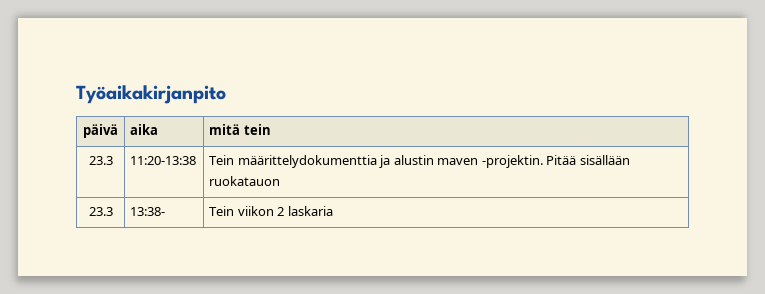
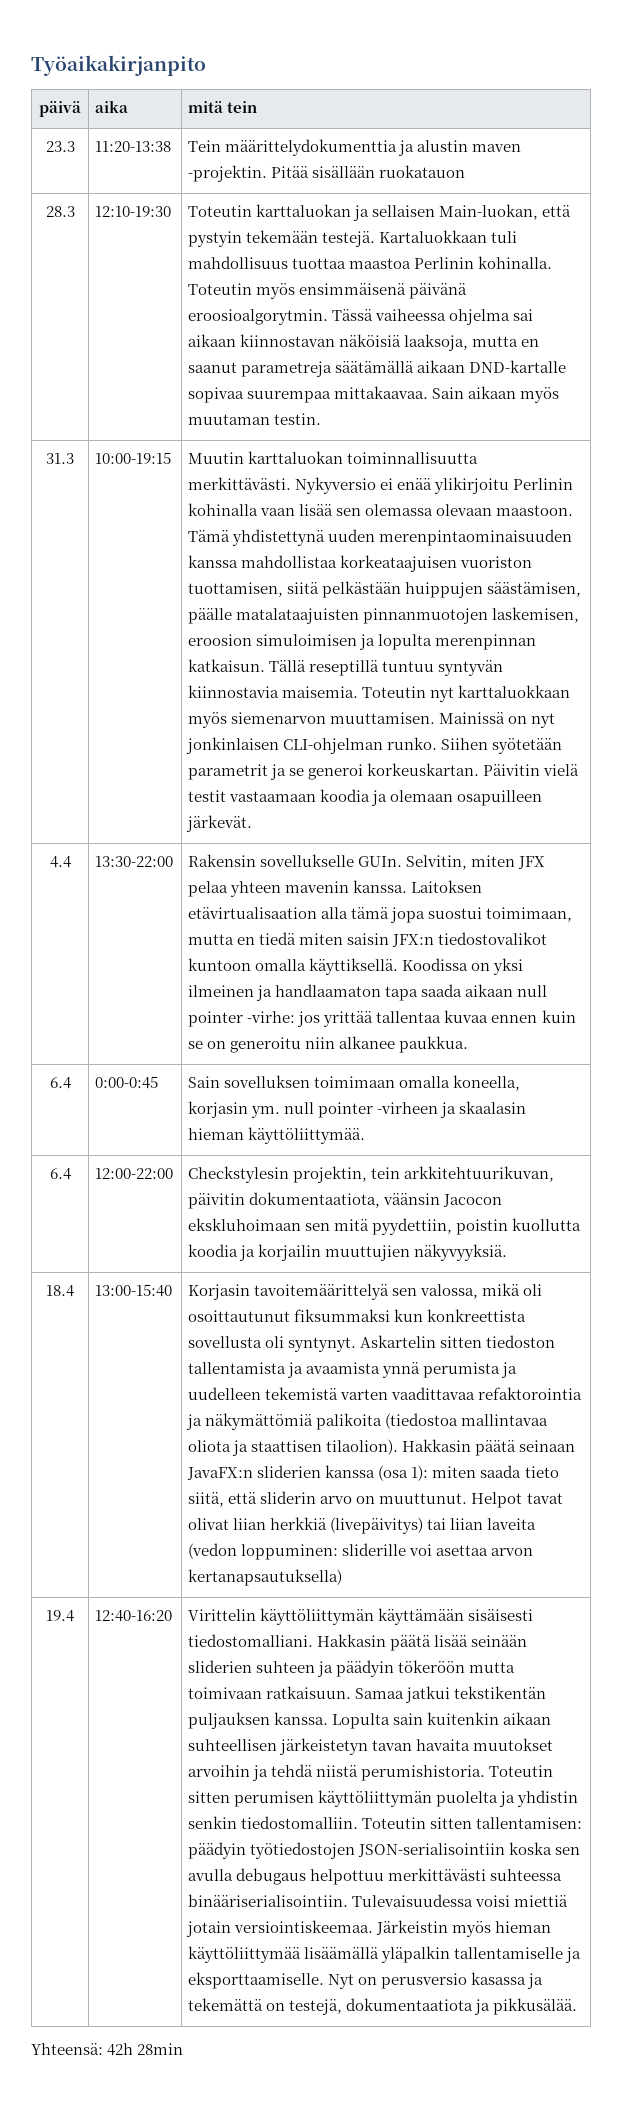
[88,207,113,216] [130,207,166,216] [209,206,333,216] 23.3 | 13:38- | Tein viikon 2 laskaria -> [45,206,75,217] [95,206,172,217] [188,204,572,221] [188,230,518,247] [188,256,553,269] [188,283,468,299] [188,309,534,325] [188,334,540,351] [188,360,567,377] [188,386,560,403] [188,413,322,425] [46,453,74,464] [95,452,172,464] [188,451,479,464] [188,477,574,494] [188,503,574,516] [188,529,573,546] [188,555,533,572] [188,581,582,598] [188,607,580,624] [188,634,537,650] [188,659,504,676] [188,685,571,702] [188,712,556,728] [186,737,563,754] [188,763,580,780] [188,789,543,806] [186,815,253,832] [49,856,71,868] [95,856,174,867] [188,854,546,870] [188,880,483,897] [188,907,573,923] [188,932,548,947] [188,958,524,975] [188,984,548,1001] [188,1010,576,1027] [188,1036,469,1053] [49,1077,71,1089] [95,1076,159,1089] [188,1075,521,1091] [188,1101,527,1118] [188,1127,366,1144] [49,1168,71,1180] [95,1168,174,1179] [188,1166,555,1183] [188,1192,503,1209] [188,1218,582,1235] [188,1244,508,1261] [46,1285,74,1297] [95,1284,173,1297] [188,1283,543,1300] [188,1309,527,1322] [188,1335,556,1352] [188,1362,518,1378] [188,1387,583,1400] [186,1413,549,1430] [188,1439,576,1456] [187,1465,559,1481] [188,1491,563,1508] [188,1517,537,1534] [188,1543,534,1560] [188,1569,343,1586] [46,1610,74,1622] [95,1610,173,1622] [188,1608,534,1625] [188,1634,528,1651] [188,1660,516,1677] [188,1686,547,1703] [188,1712,552,1729] [188,1738,554,1755] [188,1764,554,1781] [188,1790,579,1807] [188,1816,583,1829] [188,1842,581,1859] [188,1868,563,1885] [188,1894,569,1907] [186,1920,552,1937] [188,1946,582,1963] [188,1972,544,1989] [188,1998,578,2015] [31,2043,184,2056] 28.3 | 12:10-19:30 | Toteutin karttaluokan ja sellaisen Main-luokan, että pystyin tekemään testejä. Kartaluokkaan tuli mahdollisuus tuottaa maastoa Perlinin kohinalla. Toteutin myös ensimmäisenä päivänä eroosioalgorytmin. Tässä vaiheessa ohjelma sai aikaan kiinnostavan näköisiä laaksoja, mutta en saanut parametreja säätämällä aikaan DND-kartalle sopivaa suurempaa mittakaavaa. Sain aikaan myös muutaman testin. // 31.3 | 10:00-19:15 | Muutin karttaluokan toiminnallisuutta merkittävästi. Nykyversio ei enää ylikirjoitu Perlinin kohinalla vaan lisää sen olemassa olevaan maastoon. Tämä yhdistettynä uuden merenpintaominaisuuden kanssa mahdollistaa korkeataajuisen vuoriston tuottamisen, siitä pelkästään huippujen säästämisen, päälle matalataajuisten pinnanmuotojen laskemisen, eroosion simuloimisen ja lopulta merenpinnan katkaisun. Tällä reseptillä tuntuu syntyvän kiinnostavia maisemia. Toteutin nyt karttaluokkaan myös siemenarvon muuttamisen. Mainissä on nyt jonkinlaisen CLI-ohjelman runko. Siihen syötetään parametrit ja se generoi korkeuskartan. Päivitin vielä testit vastaamaan koodia ja olemaan osapuilleen järkevät. // 4.4 | 13:30-22:00 | Rakensin sovellukselle GUIn. Selvitin, miten JFX pelaa yhteen mavenin kanssa. Laitoksen etävirtualisaation alla tämä jopa suostui toimimaan, mutta en tiedä miten saisin JFX:n tiedostovalikot kuntoon omalla käyttiksellä. Koodissa on yksi ilmeinen ja handlaamaton tapa saada aikaan null pointer -virhe: jos yrittää tallentaa kuvaa ennen kuin se on generoitu niin alkanee paukkua. // 6.4 | 0:00-0:45 | Sain sovelluksen toimimaan omalla koneella, korjasin ym. null pointer -virheen ja skaalasin hieman käyttöliittymää. // 6.4 | 12:00-22:00 | Checkstylesin projektin, tein arkkitehtuurikuvan, päivitin dokumentaatiota, väänsin Jacocon ekskluhoimaan sen mitä pyydettiin, poistin kuollutta koodia ja korjailin muuttujien näkyvyyksiä. // 18.4 | 13:00-15:40 | Korjasin tavoitemäärittelyä sen valossa, mikä oli osoittautunut fiksummaksi kun konkreettista sovellusta oli syntynyt. Askartelin sitten tiedoston tallentamista ja avaamista ynnä perumista ja uudelleen tekemistä varten vaadittavaa refaktorointia ja näkymättömiä palikoita (tiedostoa mallintavaa oliota ja staattisen tilaolion). Hakkasin päätä seinaan JavaFX:n sliderien kanssa (osa 1): miten saada tieto siitä, että sliderin arvo on muuttunut. Helpot tavat olivat liian herkkiä (livepäivitys) tai liian laveita (vedon loppuminen: sliderille voi asettaa arvon kertanapsautuksella) // 19.4 | 12:40-16:20 | Virittelin käyttöliittymän käyttämään sisäisesti tiedostomalliani. Hakkasin päätä lisää seinään sliderien suhteen ja päädyin tökeröön mutta toimivaan ratkaisuun. Samaa jatkui tekstikentän puljauksen kanssa. Lopulta sain kuitenkin aikaan suhteellisen järkeistetyn tavan havaita muutokset arvoihin ja tehdä niistä perumishistoria. Toteutin sitten perumisen käyttöliittymän puolelta ja yhdistin senkin tiedostomalliin. Toteutin sitten tallentamisen: päädyin työtiedostojen JSON-serialisointiin koska sen avulla debugaus helpottuu merkittävästi suhteessa binääriserialisointiin. Tulevaisuudessa voisi miettiä jotain versiointiskeemaa. Järkeistin myös hieman käyttöliittymää lisäämällä yläpalkin tallentamiselle ja eksporttaamiselle. Nyt on perusversio kasassa ja tekemättä on testejä, dokumentaatiota ja pikkusälää. // Yhteensä: 42h 28min

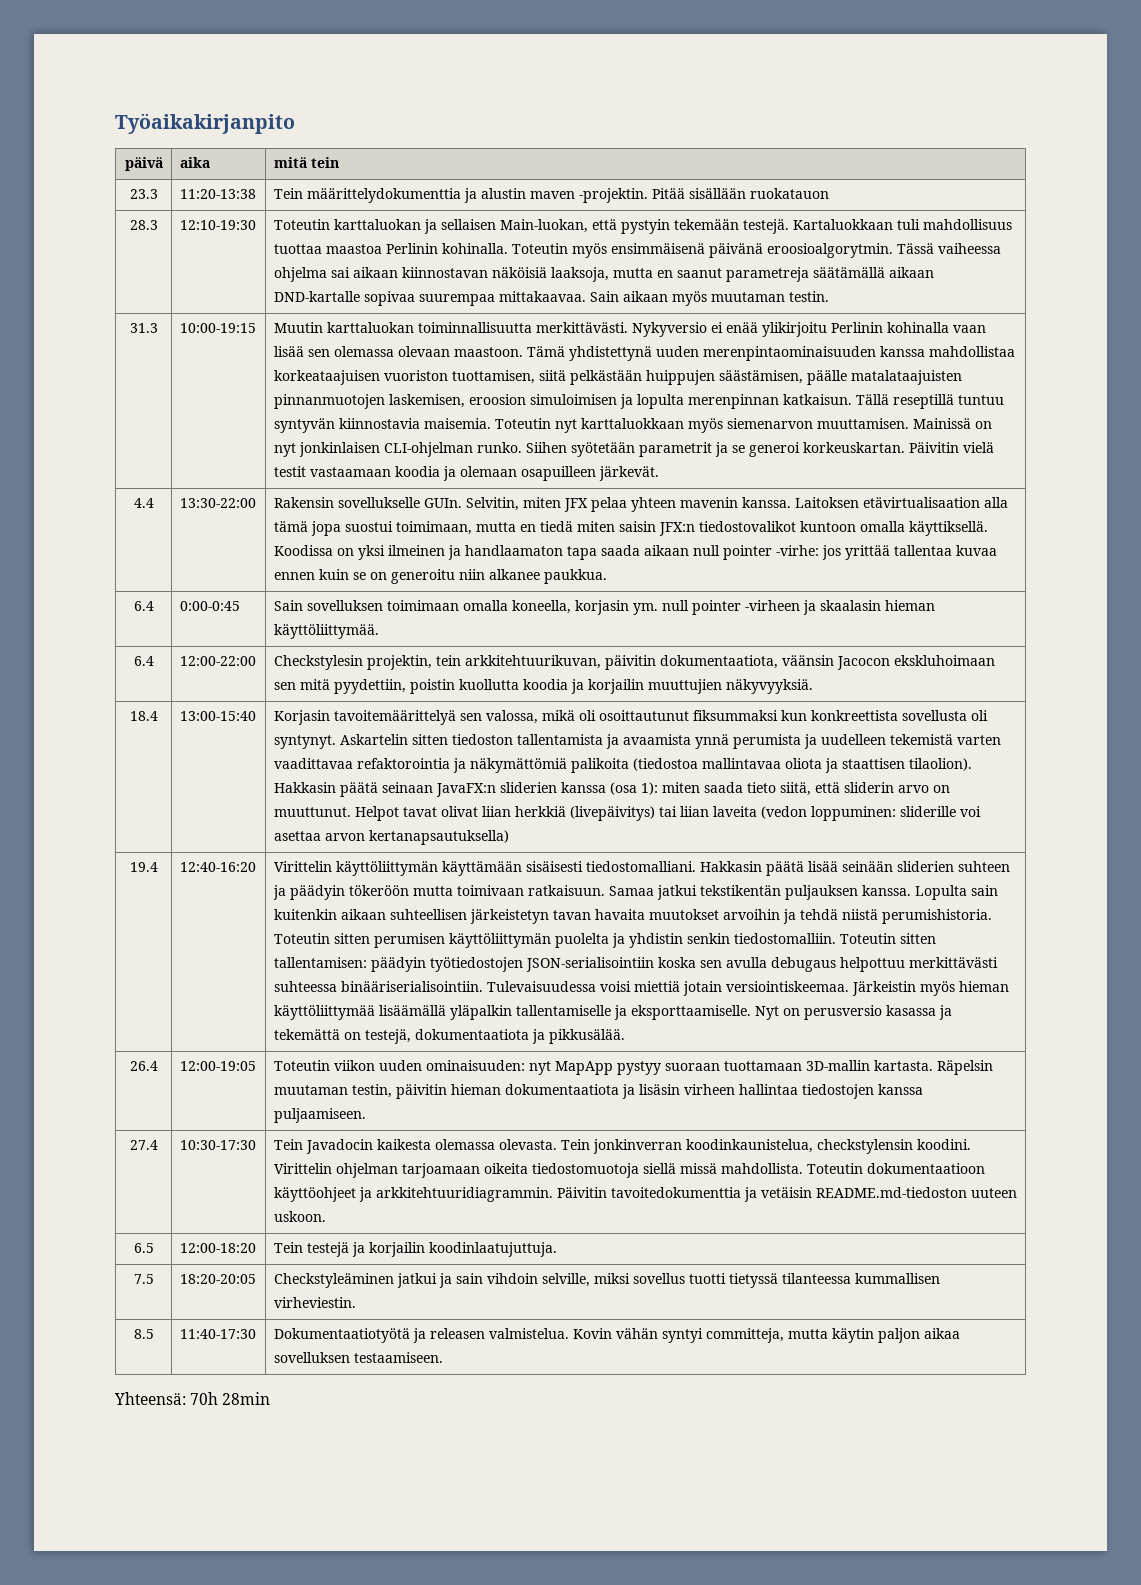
(578, 2006) none -> [129,1061,158,1071] [179,1061,256,1071] [273,1060,993,1075] [273,1084,923,1099] [273,1108,366,1123] [129,1140,158,1150] [179,1140,256,1150] [273,1139,971,1154] [273,1163,985,1178] [273,1187,1017,1202] [273,1211,326,1222] [133,1243,154,1253] [179,1243,256,1253] [273,1242,557,1257] [133,1274,154,1284] [179,1274,256,1284] [273,1273,940,1288] [273,1297,356,1308] [133,1329,154,1339] [179,1329,256,1339] [273,1328,960,1343] [273,1352,443,1363] // 26.4 | 12:00-19:05 | Toteutin viikon uuden ominaisuuden: nyt MapApp pystyy suoraan tuottamaan 3D-mallin kartasta. Räpelsin muutaman testin, päivitin hieman dokumentaatiota ja lisäsin virheen hallintaa tiedostojen kanssa puljaamiseen. // 27.4 | 10:30-17:30 | Tein Javadocin kaikesta olemassa olevasta. Tein jonkinverran koodinkaunistelua, checkstylensin koodini. Virittelin ohjelman tarjoamaan oikeita tiedostomuotoja siellä missä mahdollista. Toteutin dokumentaatioon käyttöohjeet ja arkkitehtuuridiagrammin. Päivitin tavoitedokumenttia ja vetäisin README.md-tiedoston uuteen uskoon. // 6.5 | 12:00-18:20 | Tein testejä ja korjailin koodinlaatujuttuja. // 7.5 | 18:20-20:05 | Checkstyleäminen jatkui ja sain vihdoin selville, miksi sovellus tuotti tietyssä tilanteessa kummallisen virheviestin. // 8.5 | 11:40-17:30 | Dokumentaatiotyötä ja releasen valmistelua. Kovin vähän syntyi committeja, mutta käytin paljon aikaa sovelluksen testaamiseen.
[107,2043,134,2056] 42h -> [190,1392,219,1405] 70h

